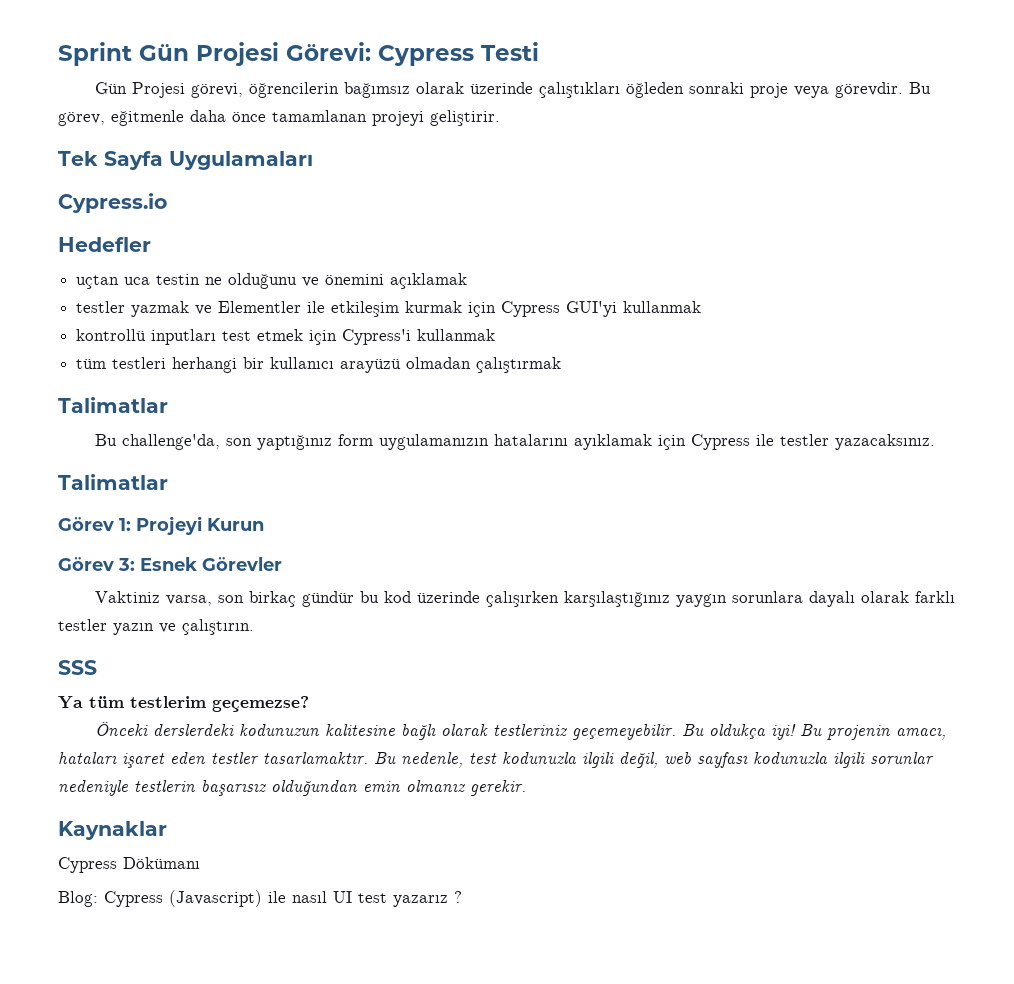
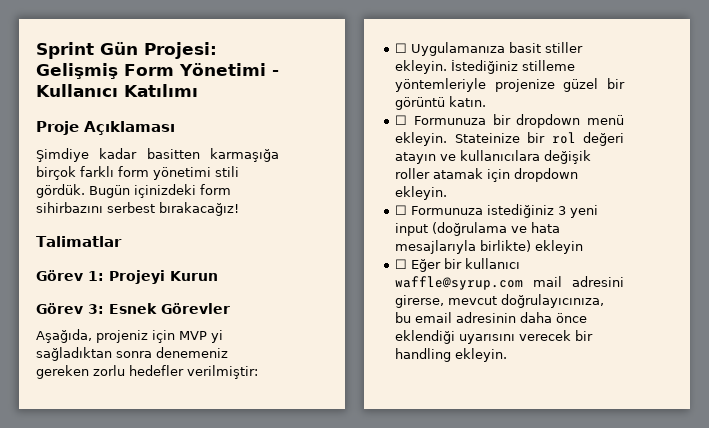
[196,42,539,66] [94,82,931,98] [58,110,500,126] [58,151,313,170] [58,193,167,213] [58,237,151,252] [76,273,468,289] [76,301,702,317] [76,329,496,345] [76,357,562,373] [58,397,168,413] [94,434,935,450] Projesi Görevi: Cypress Testi // Gün Projesi görevi, öğrencilerin bağımsız olarak üzerinde çalıştıkları öğleden sonraki proje veya görevdir. Bu görev, eğitmenle daha önce tamamlanan projeyi geliştirir. // Tek Sayfa Uygulamaları // Cypress.io // Hedefler // uçtan uca testin ne olduğunu ve önemini açıklamak // testler yazmak ve Elementler ile etkileşim kurmak için Cypress GUI'yi kullanmak // kontrollü inputları test etmek için Cypress'i kullanmak // tüm testleri herhangi bir kullanıcı arayüzü olmadan çalıştırmak // Talimatlar // Bu challenge'da, son yaptığınız form uygulamanızın hatalarını ayıklamak için Cypress ile testler yazacaksınız. -> [144,42,217,59] [36,63,279,79] [36,84,198,97] [36,121,175,135] [36,148,279,162] [36,166,239,180] [36,184,231,198] [36,202,239,216] Projesi: Gelişmiş Form Yönetimi - Kullanıcı Katılımı // Proje Açıklaması // Şimdiye kadar basitten karmaşığa birçok farklı form yönetimi stili gördük. Bugün içinizdeki form sihirbazını serbest bırakacağız!
[94,591,955,607] [58,619,254,635] [58,660,97,675] [58,696,309,712] [94,721,946,740] [58,752,934,768] [58,780,526,796] [58,821,167,840] [58,857,200,873] [58,890,462,907] Vaktiniz varsa, son birkaç gündür bu kod üzerinde çalışırken karşılaştığınız yaygın sorunlara dayalı olarak farklı testler yazın ve çalıştırın. // SSS // Ya tüm testlerim geçemezse? // Önceki derslerdeki kodunuzun kalitesine bağlı olarak testleriniz geçemeyebilir. Bu oldukça iyi! Bu projenin amacı, hataları işaret eden testler tasarlamaktır. Bu nedenle, test kodunuzla ilgili değil, web sayfası kodunuzla ilgili sorunlar nedeniyle testlerin başarısız olduğundan emin olmanız gerekir. // Kaynaklar // Cypress Dökümanı // Blog: Cypress (Javascript) ile nasıl UI test yazarız ? -> [36,329,223,343] [36,347,228,361] [36,365,258,379] [395,42,584,56] [395,60,576,74] [395,78,625,92] [395,96,487,110] [395,114,624,128] [395,132,624,146] [395,150,592,164] [395,168,579,182] [395,186,448,200] [395,204,599,218] [395,222,561,236] [395,240,584,254] [395,258,521,272] [395,276,624,290] [395,294,605,308] [395,312,588,323] [395,330,594,344] [395,348,508,362] Aşağıda, projeniz için MVP yi sağladıktan sonra denemeniz gereken zorlu hedefler verilmiştir: // ☐ Uygulamanıza basit stiller ekleyin. İstediğiniz stilleme yöntemleriyle projenize güzel bir görüntü katın. // ☐ Formunuza bir dropdown menü ekleyin. Stateinize bir rol değeri atayın ve kullanıcılara değişik roller atamak için dropdown ekleyin. // ☐ Formunuza istediğiniz 3 yeni input (doğrulama ve hata mesajlarıyla birlikte) ekleyin // ☐ Eğer bir kullanıcı waffle@syrup.com mail adresini girerse, mevcut doğrulayıcınıza, bu email adresinin daha önce eklendiği uyarısını verecek bir handling ekleyin.

